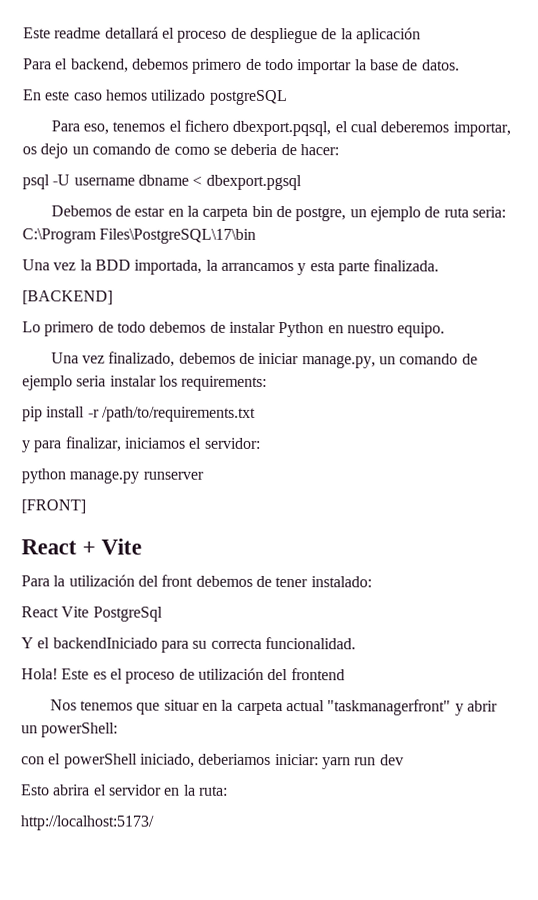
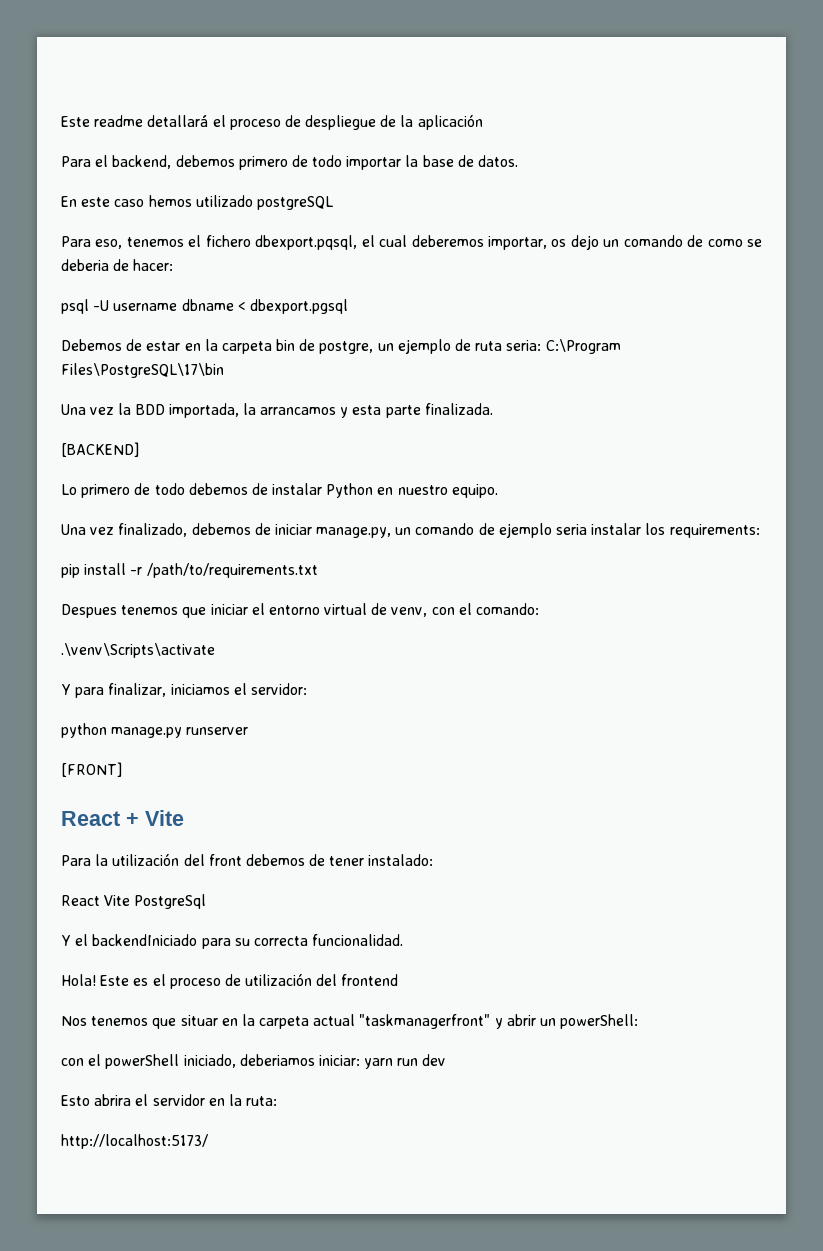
[21,440,31,453] y -> [61,603,540,618] [61,643,215,658] [61,684,71,695] Despues tenemos que iniciar el entorno virtual de venv, con el comando: // .\venv\Scripts\activate // Y

